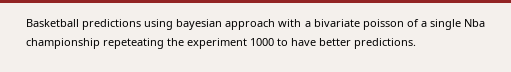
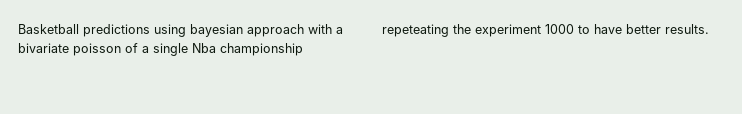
[354,38,416,49] predictions. -> [665,24,709,34] results.

